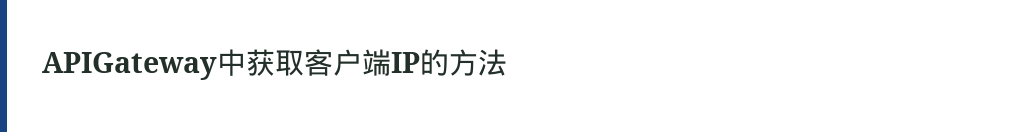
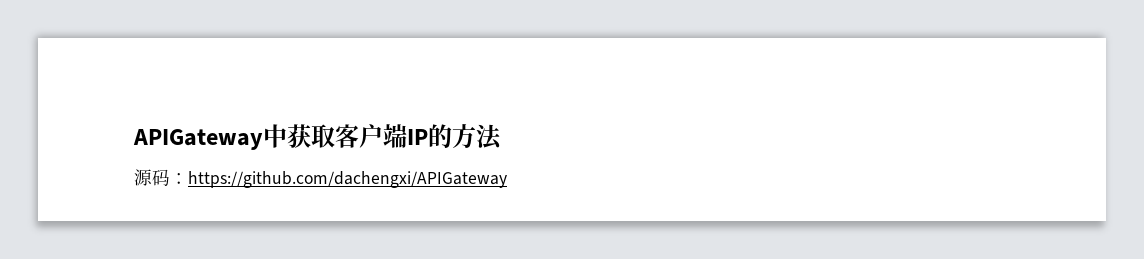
(507, 62) none -> [134,169,507,188] // 源码：https://github.com/dachengxi/APIGateway

